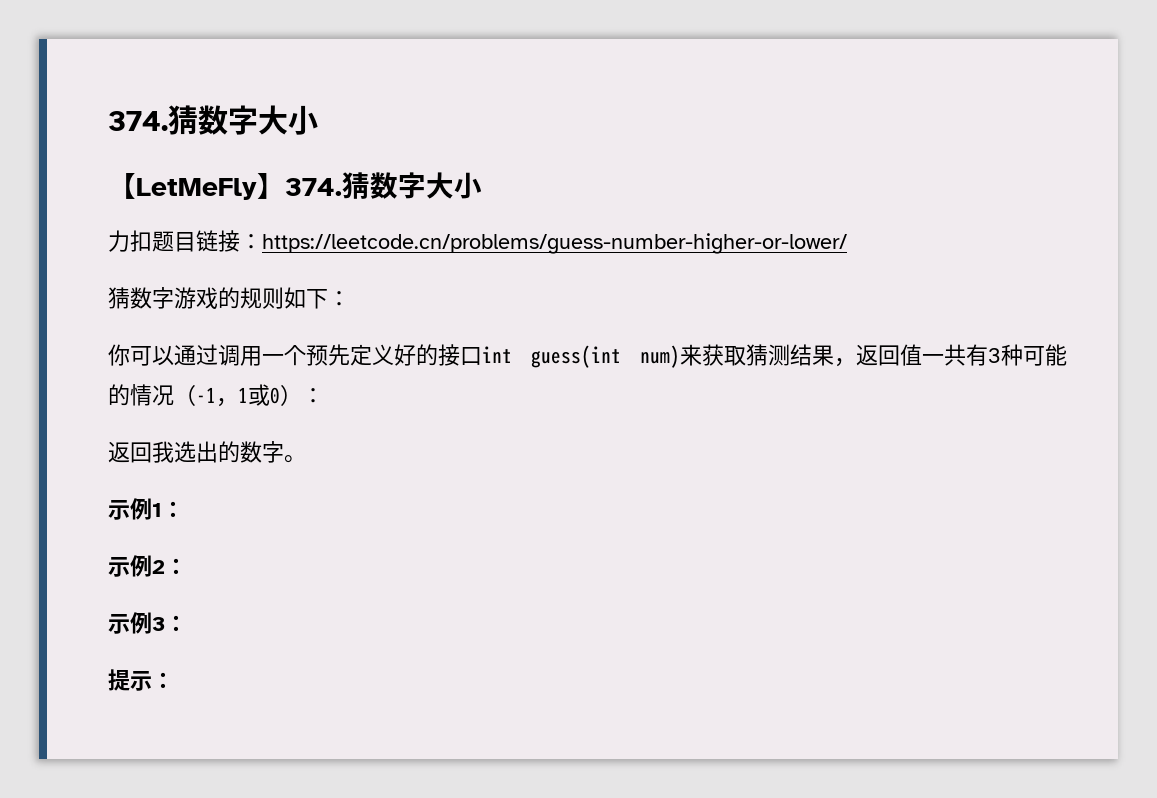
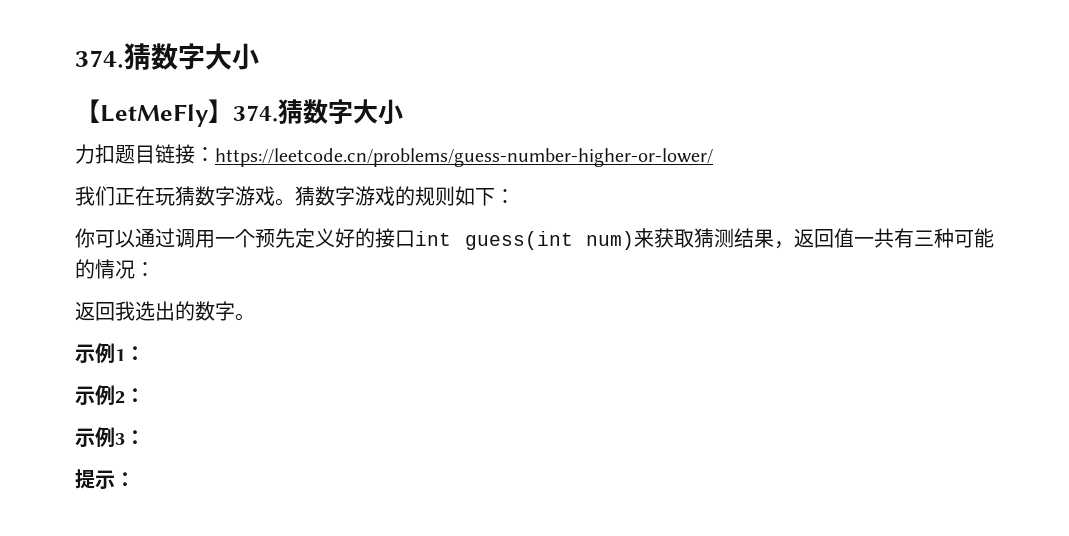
(847, 243) none -> [75,186,295,206] 我们正在玩猜数字游戏。
[988,348,1001,363] 3 -> [914,230,934,246] 三
[174,384,302,407] （-1，1或0） -> (135, 269) none

